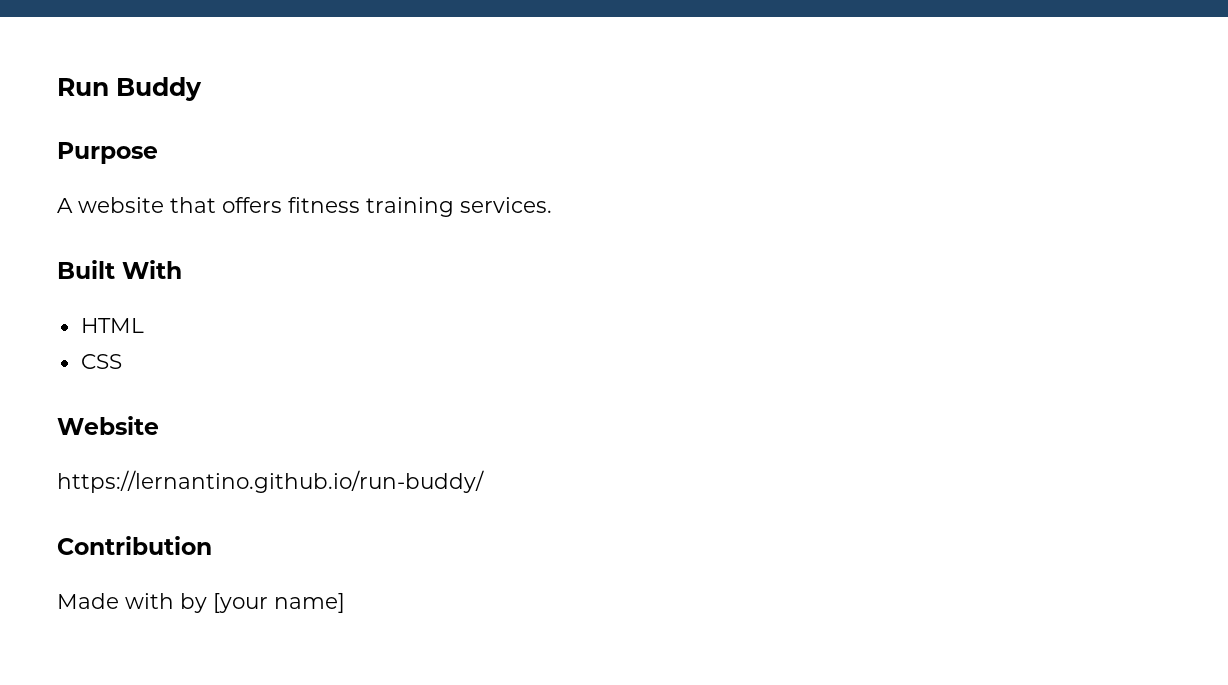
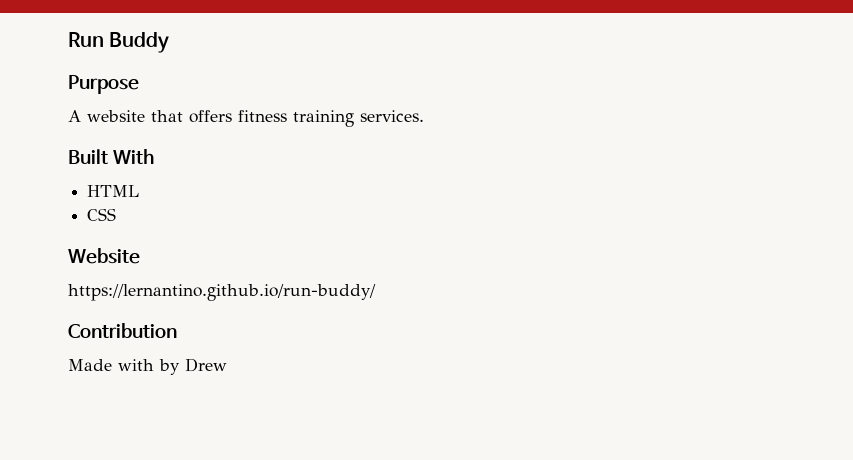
[213,593,345,613] [your name] -> [185,358,227,372] Drew

